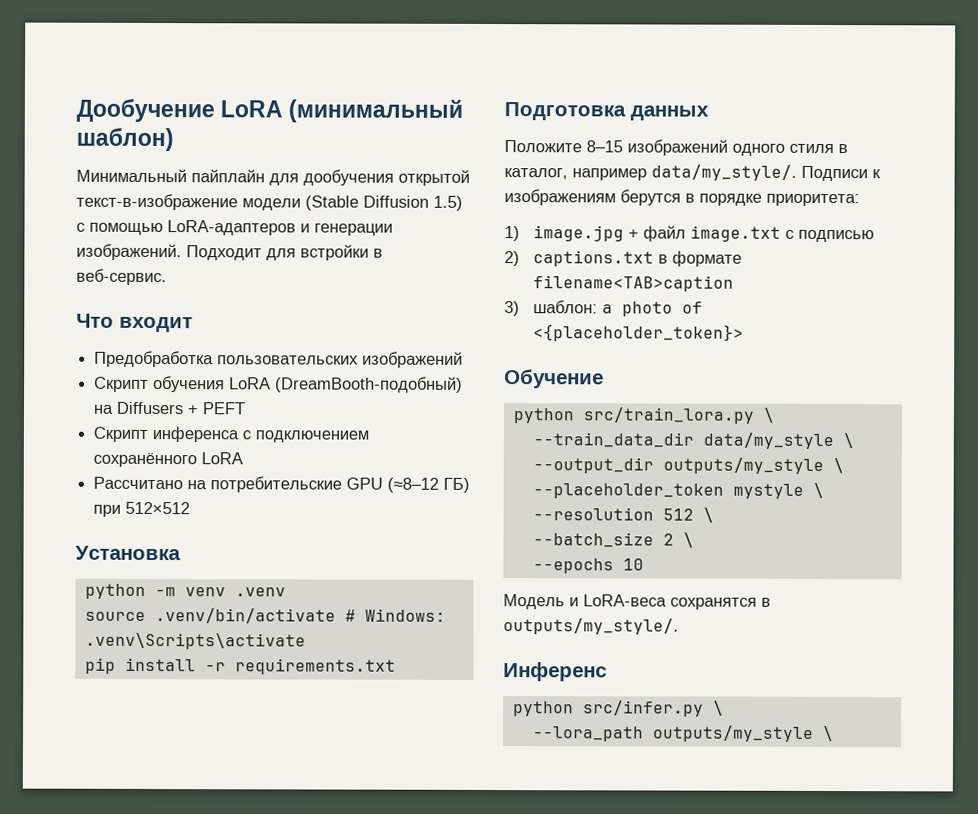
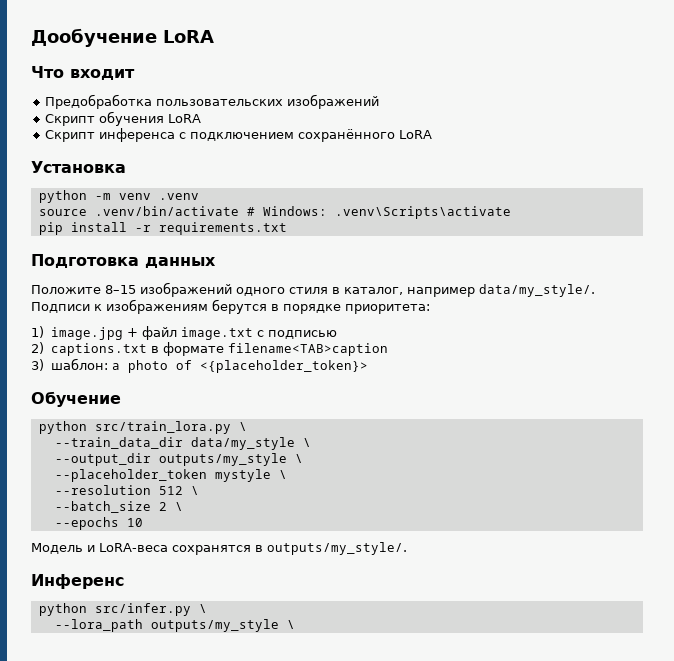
[288,99,464,123] [76,127,174,152] [76,168,470,186] [76,193,463,211] [76,220,393,236] [76,243,383,261] [76,268,167,286] (минимальный шаблон) // Минимальный пайплайн для дообучения открытой текст‑в‑изображение модели (Stable Diffusion 1.5) с помощью LoRA‑адаптеров и генерации изображений. Подходит для встройки в веб‑сервис. -> (214, 36) none
[275,376,464,393] [93,401,247,415] (DreamBooth‑подобный) на Diffusers + PEFT -> (201, 118) none
[93,476,471,493] [93,501,191,517] // Рассчитано на потребительские GPU (≈8–12 ГБ) при 512×512 -> (432, 134) none

